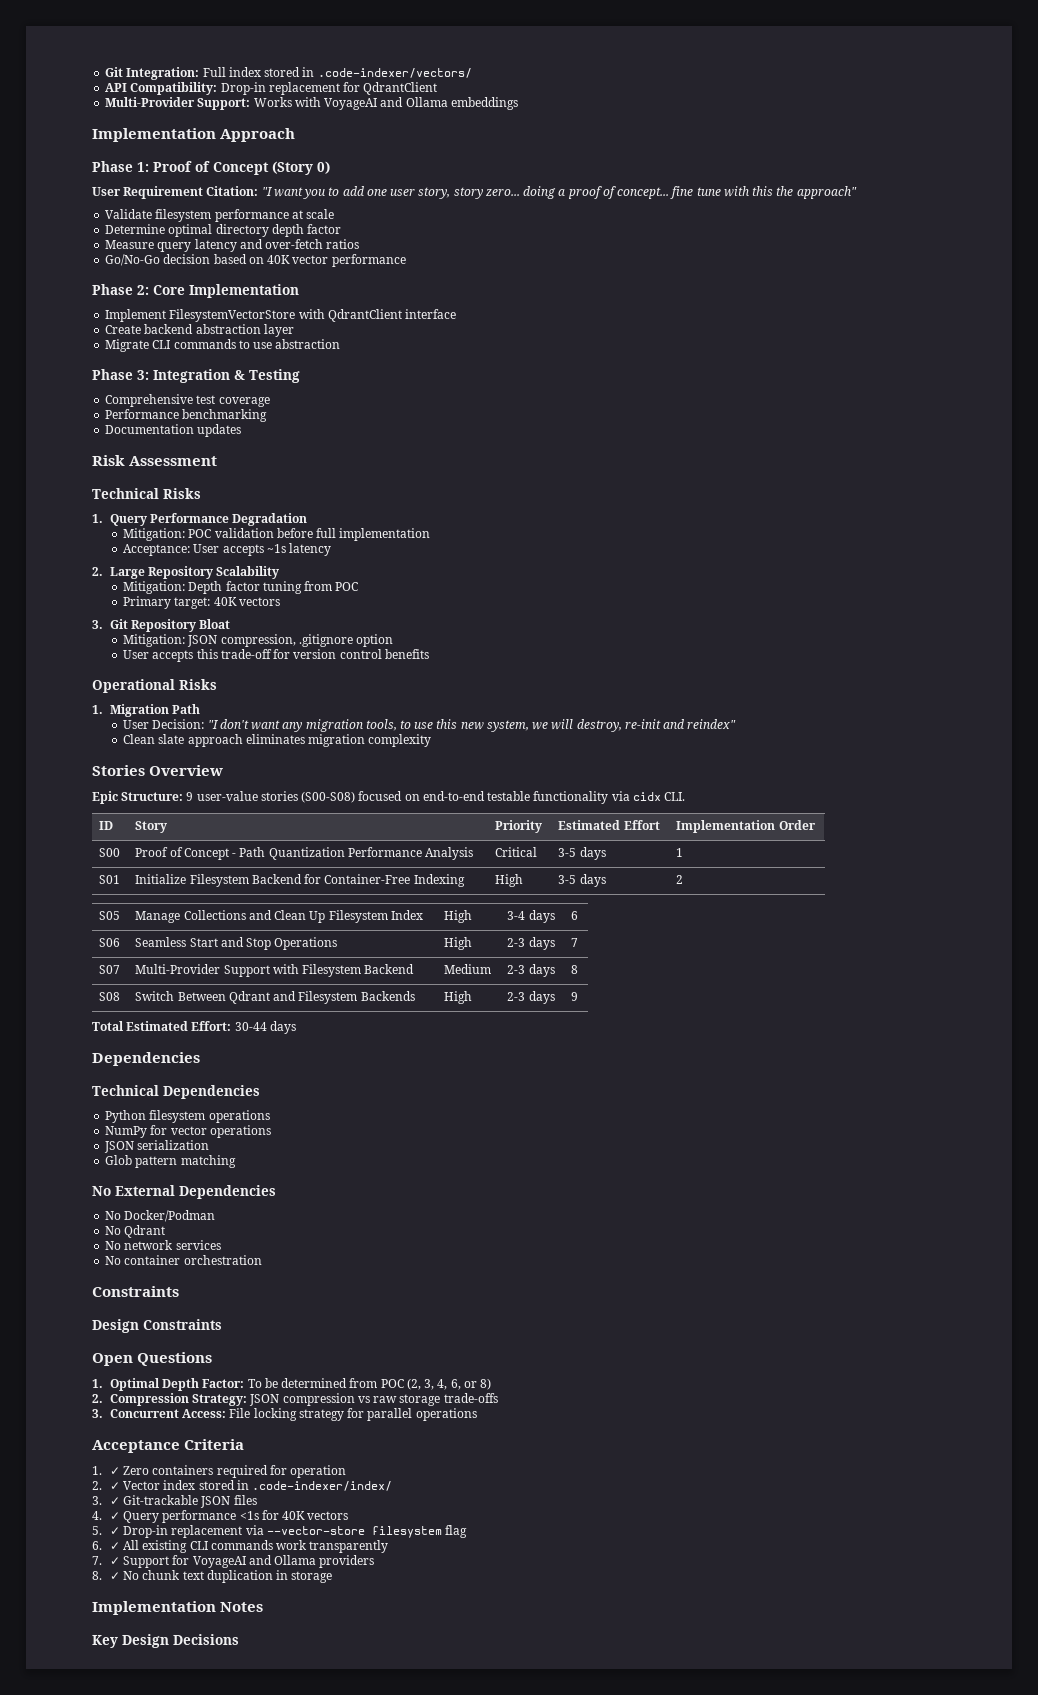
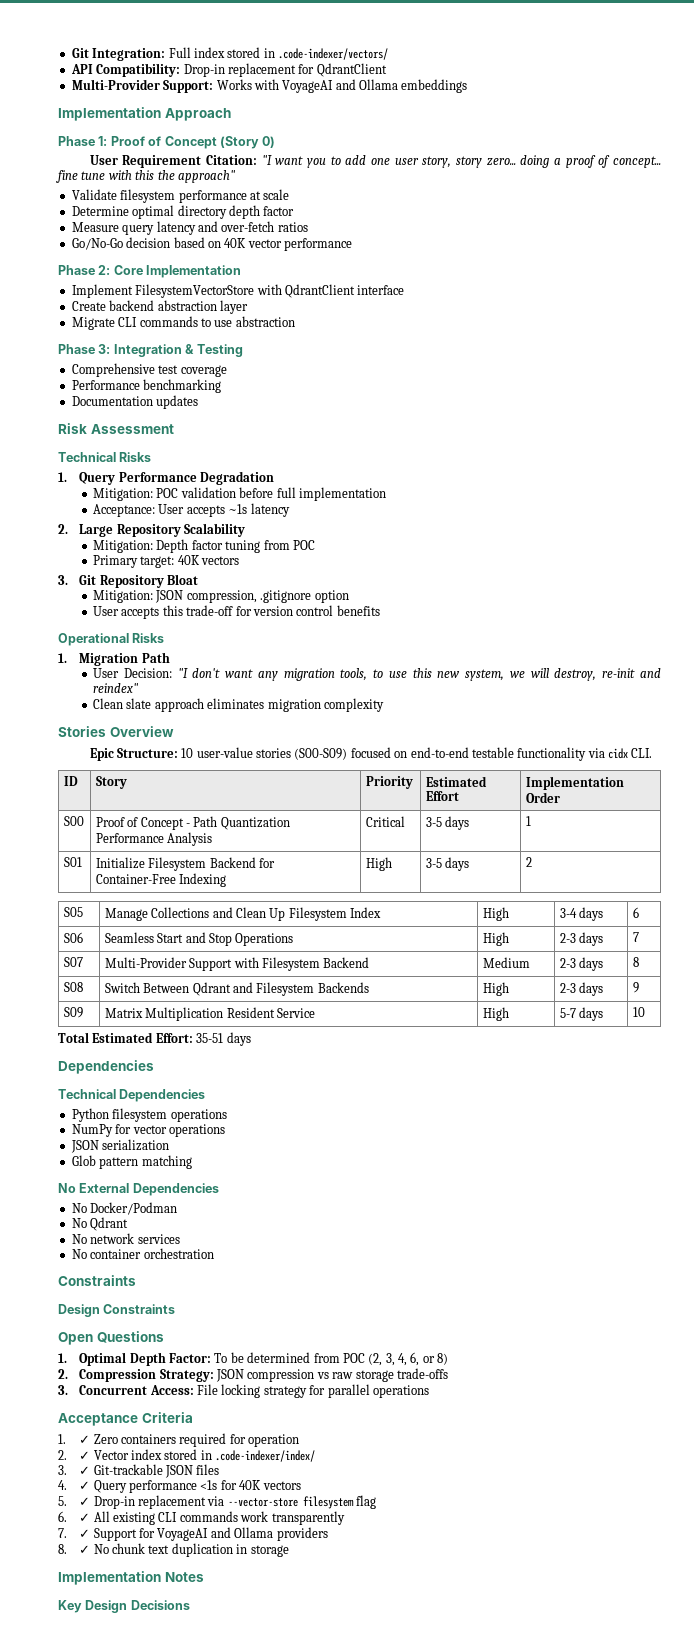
[186,792,194,801] 9 -> [181,748,194,758] 10
[301,791,356,803] (S00-S08) -> [294,748,348,760] (S00-S09)
(579, 996) none -> [63,1007,83,1018] [104,1007,316,1021] [482,1007,509,1021] [559,1007,604,1021] [632,1007,645,1017] // S09 | Matrix Multiplication Resident Service | High | 5-7 days | 10
[234,1022,267,1031] 30-44 -> [196,1033,224,1043] 35-51

